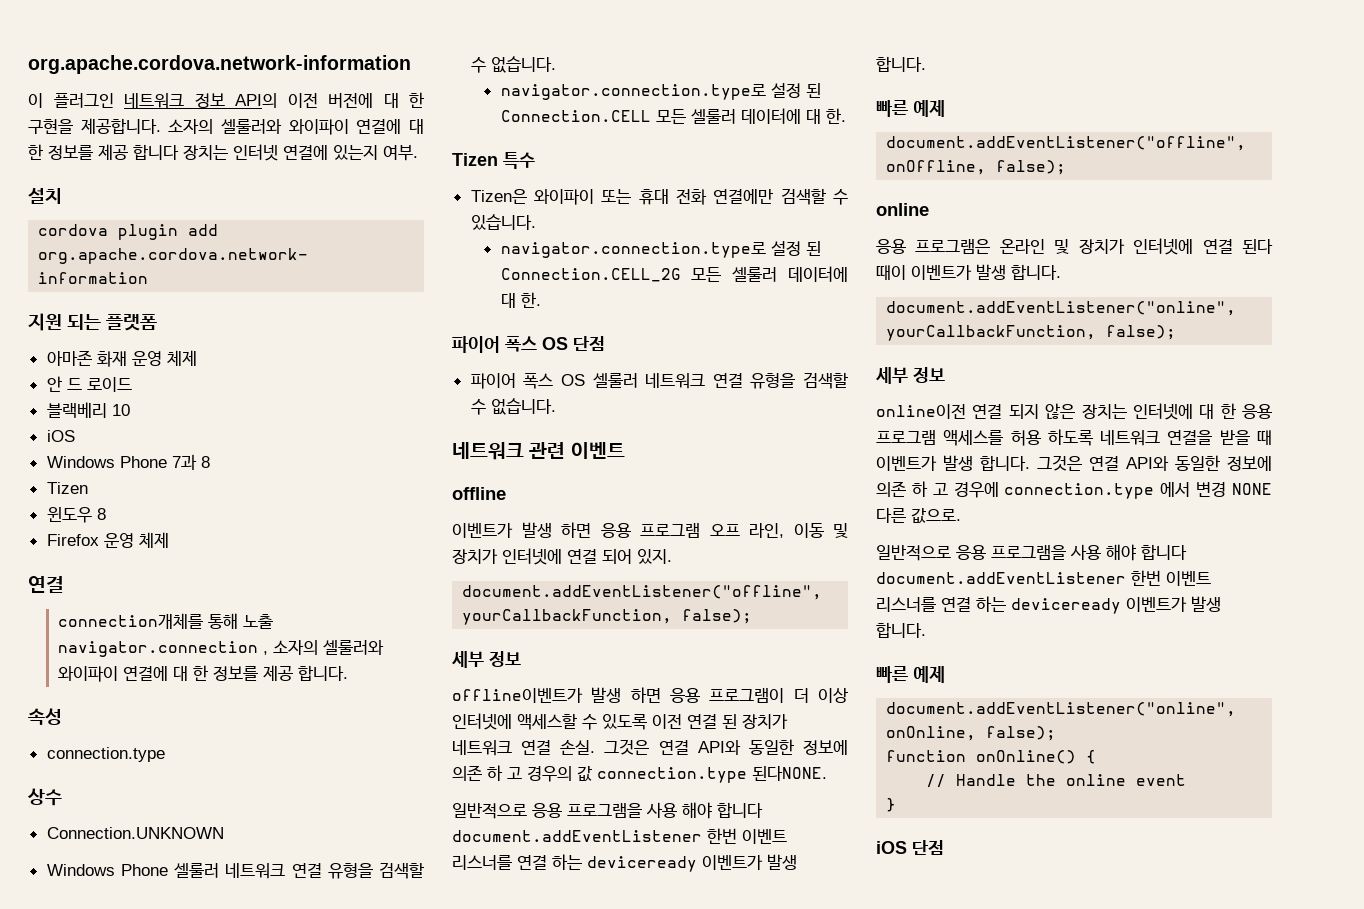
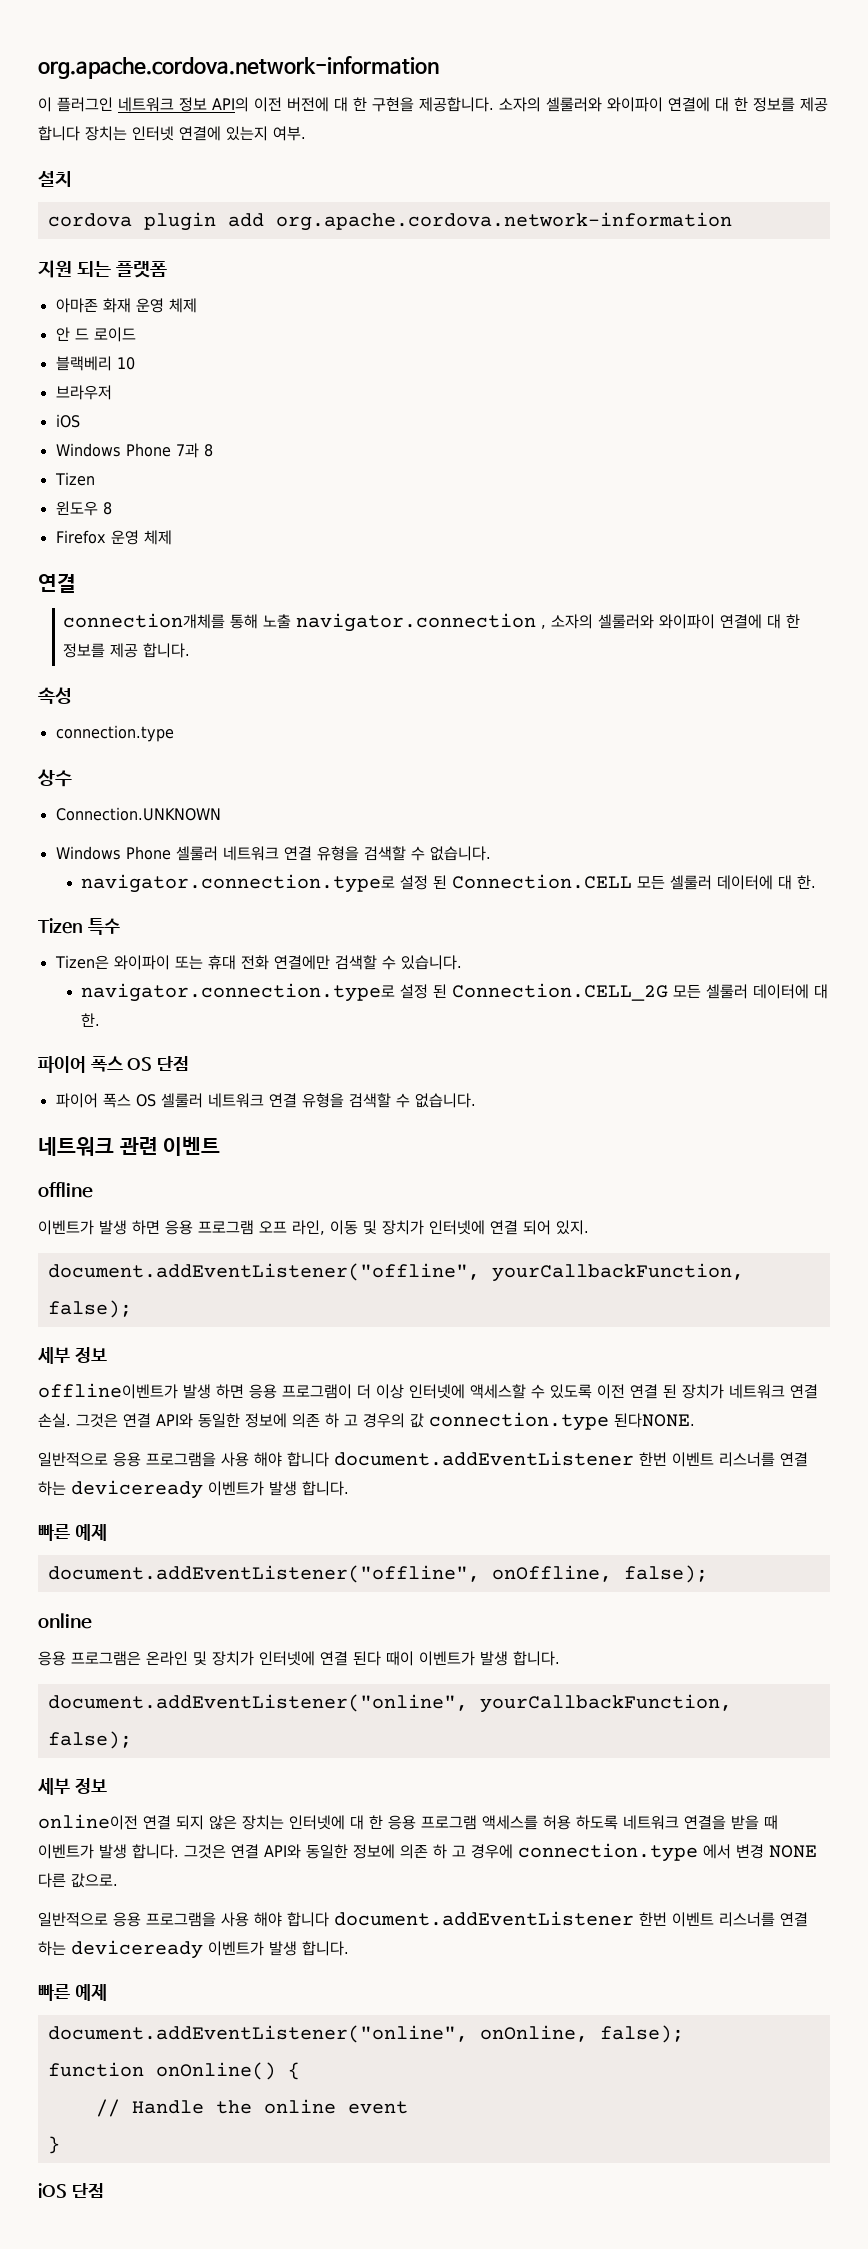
(130, 410) none -> [55,385,112,400] // 브라우저

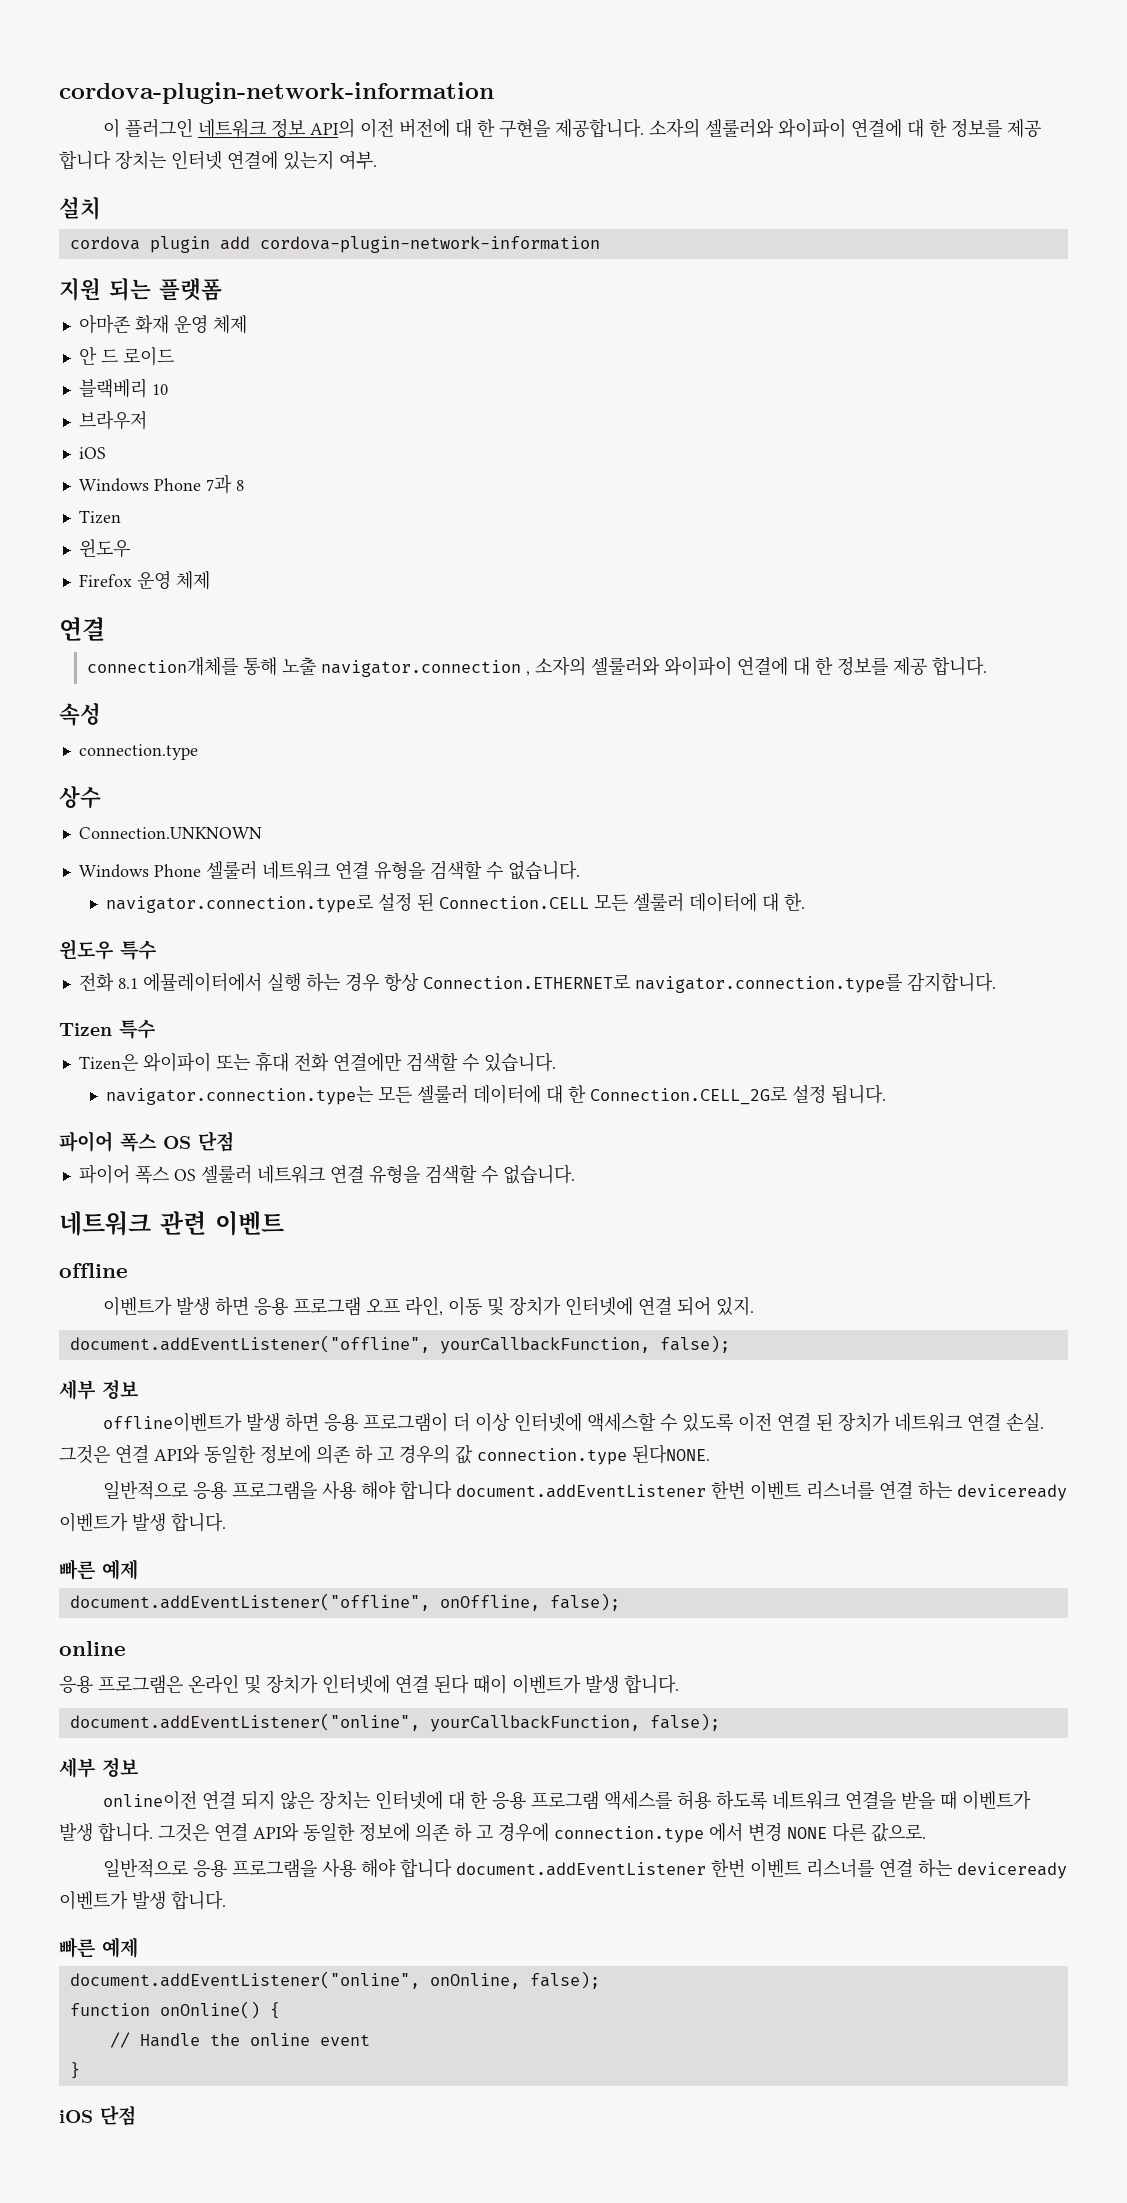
[38,56,439,79] org.apache.cordova.network-information -> [59,82,494,104] cordova-plugin-network-information
[275,212,732,231] org.apache.cordova.network-information -> [259,236,600,253] cordova-plugin-network-information
[102,502,112,515] 8 -> (130, 548) none
(816, 882) none -> [59,939,157,960] [78,972,996,993] // 윈도우 특수 // 전화 8.1 에뮬레이터에서 실행 하는 경우 항상 Connection.ETHERNET로 navigator.connection.type를 감지합니다.
[80,983,828,1002] [80,1013,100,1027] navigator.connection.type로 설정 된 Connection.CELL_2G 모든 셀룰러 데이터에 대 한. -> [106,1084,887,1105] navigator.connection.type는 모든 셀룰러 데이터에 대 한 Connection.CELL_2G로 설정 됩니다.

